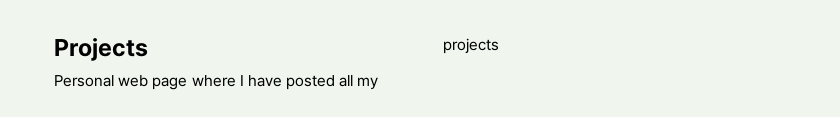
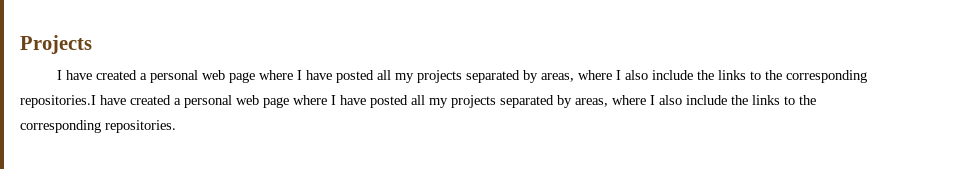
[54,75,379,90] [443,38,499,54] Personal web page where I have posted all my projects -> [56,70,867,83] [20,95,816,108] [20,120,176,133] I have created a personal web page where I have posted all my projects separated by areas, where I also include the links to the corresponding repositories.I have created a personal web page where I have posted all my projects separated by areas, where I also include the links to the corresponding repositories.

